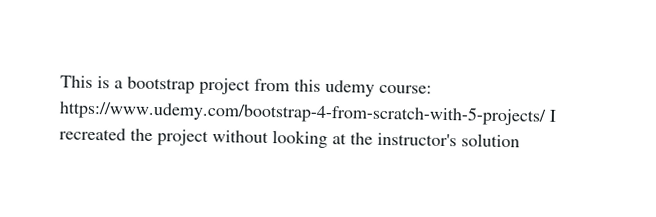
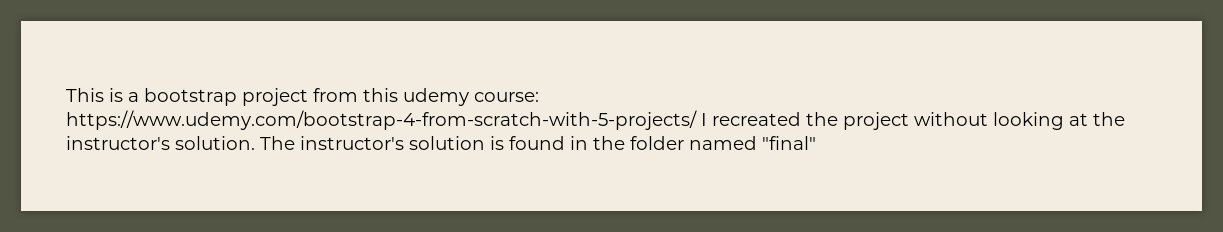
[461,133,520,148] solution -> [175,136,816,150] solution. The instructor's solution is found in the folder named "final"

